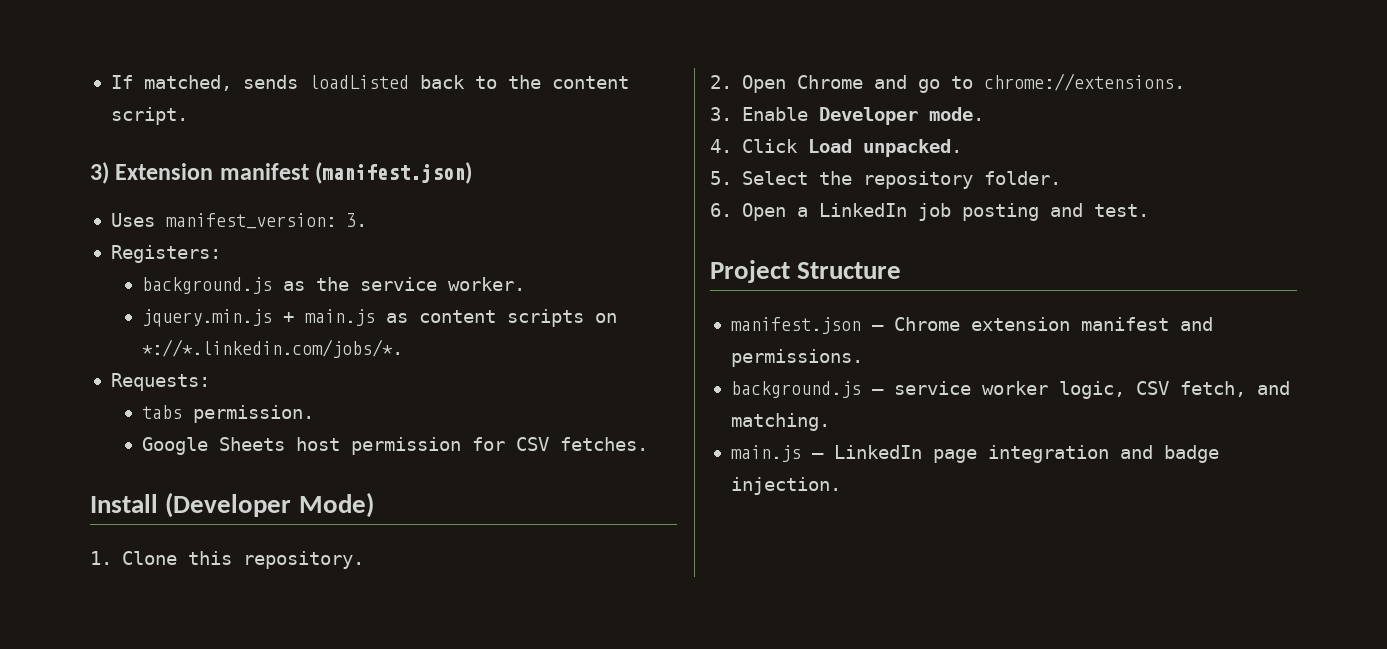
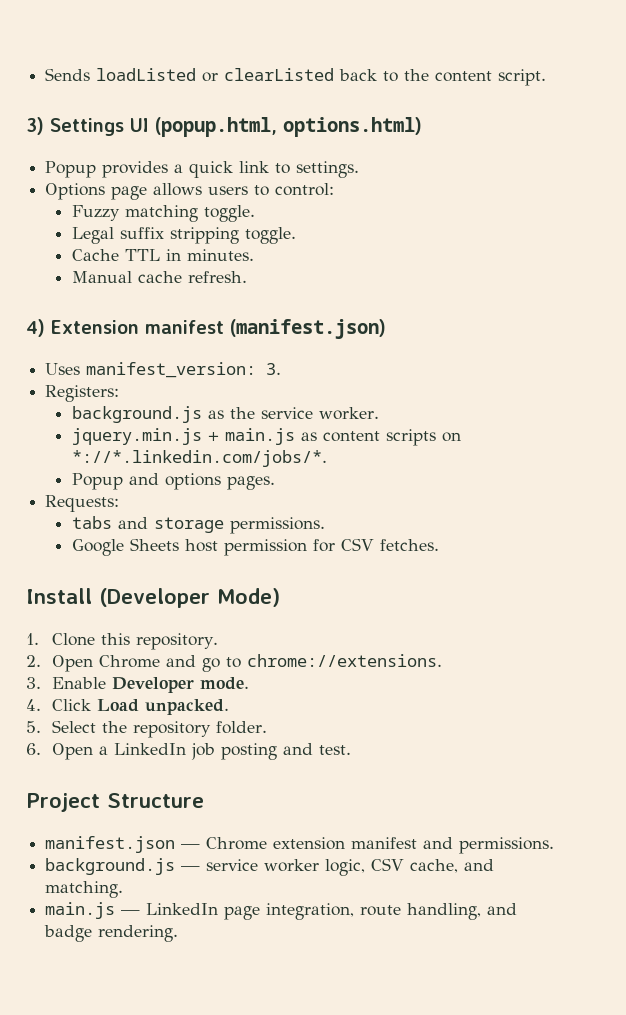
[110,75,409,91] If matched, sends loadListed -> [45,68,335,82] Sends loadListed or clearListed
(109, 173) none -> [50,117,422,137] [45,161,360,178] [45,183,335,200] [71,205,255,222] [71,227,296,244] [71,249,254,261] [71,271,247,283] [26,319,45,337] Settings UI (popup.html, options.html) // Popup provides a quick link to settings. // Options page allows users to control: // Fuzzy matching toggle. // Legal suffix stripping toggle. // Cache TTL in minutes. // Manual cache refresh. // 4)
(403, 348) none -> [71,473,275,490] // Popup and options pages.
[192,405,314,423] permission. -> [117,517,325,534] and storage permissions.
[1179,381,1246,397] fetch, -> [410,859,459,873] cache,
[987,445,1109,463] integration -> [266,903,482,920] integration, route handling,
[730,477,841,495] injection. -> [98,925,179,942] rendering.

